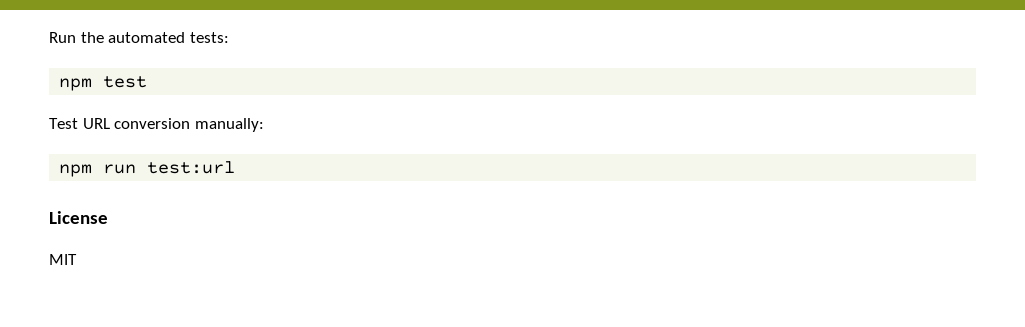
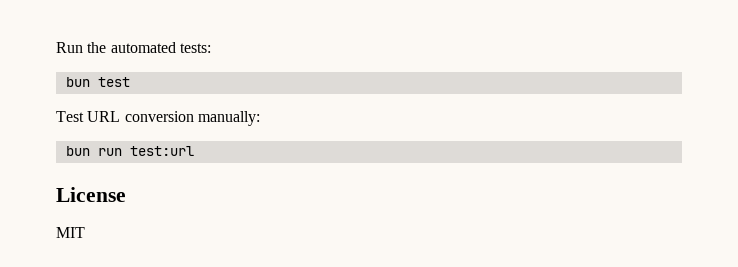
[59,78,93,91] npm -> [65,77,90,87] bun
[59,164,93,177] npm -> [65,146,90,156] bun

